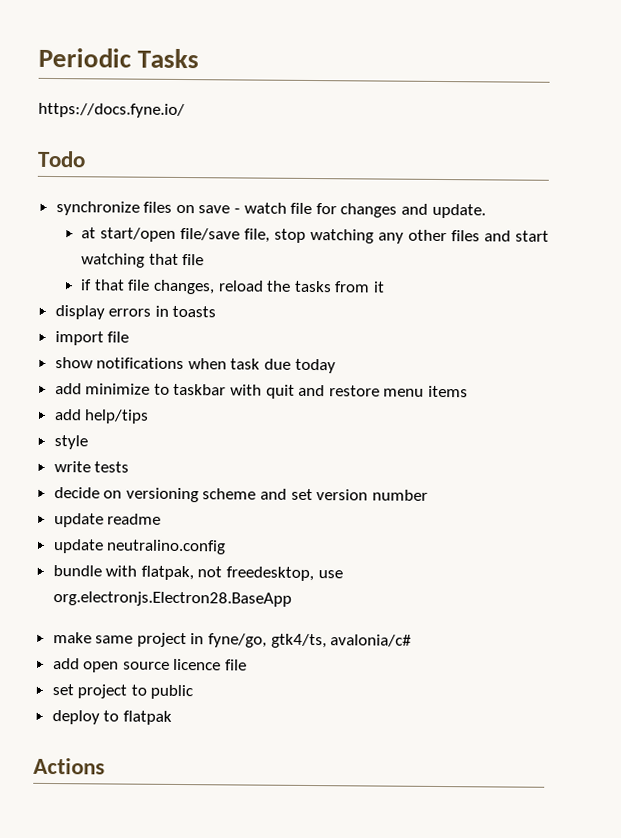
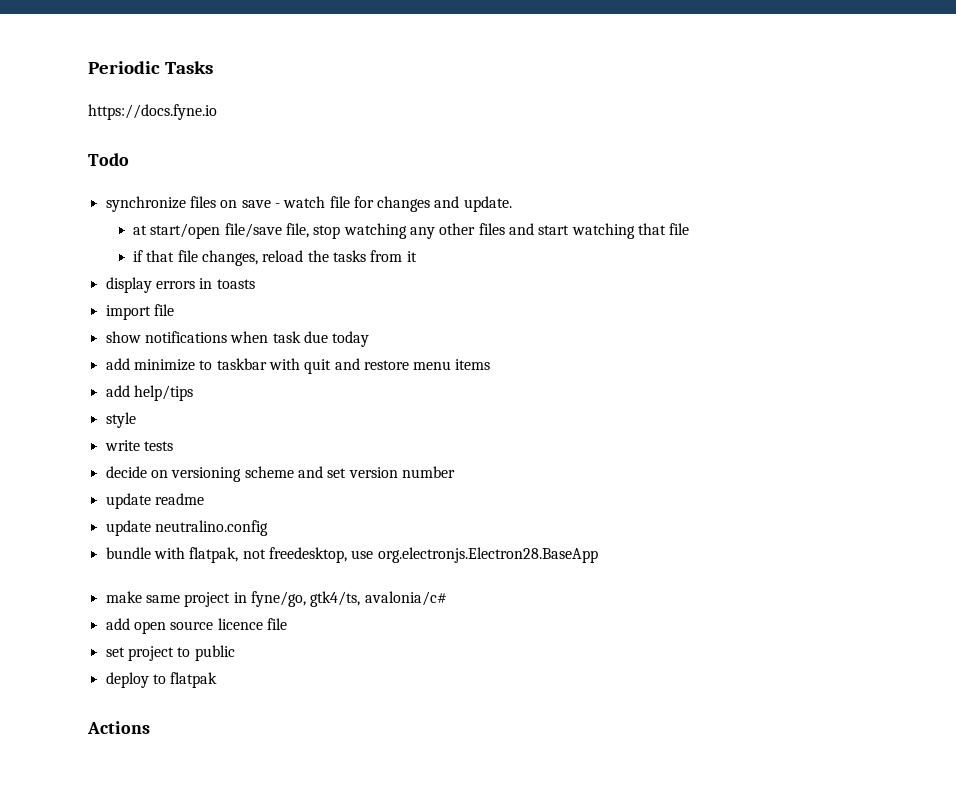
[38,102,185,119] https://docs.fyne.io/ -> [88,104,217,120] https://docs.fyne.io

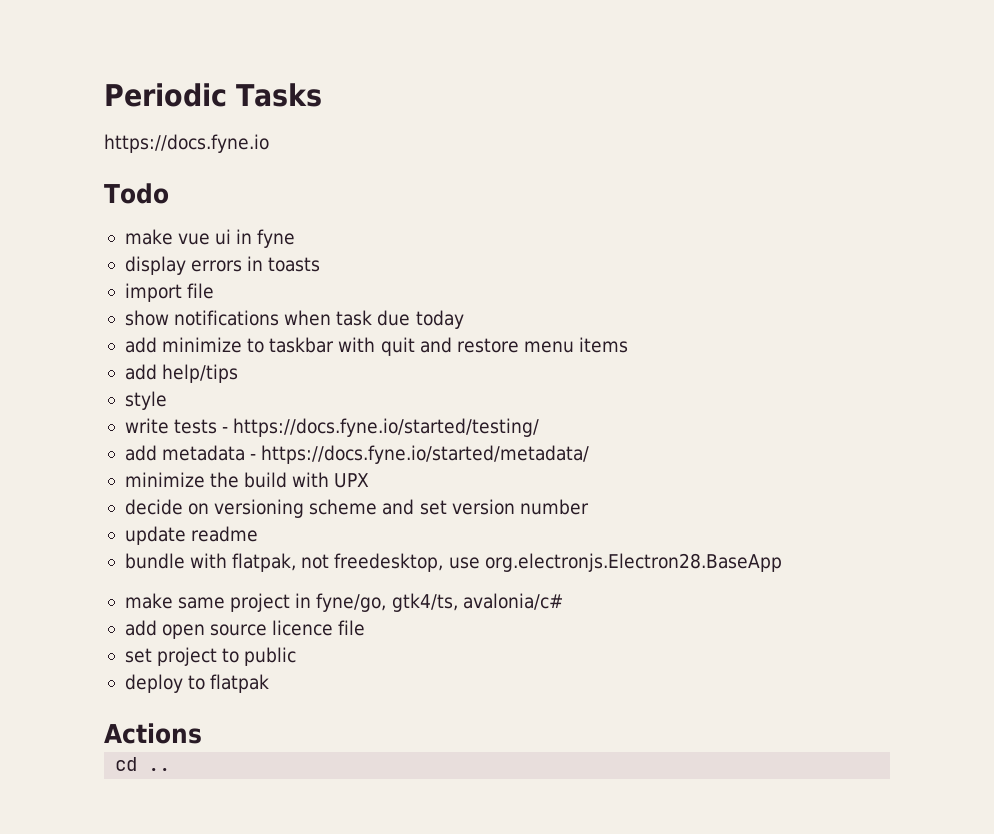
[105,196,512,212] [133,223,690,239] [133,250,417,266] synchronize files on save - watch file for changes and update. // at start/open file/save file, stop watching any other files and start watching that file // if that file changes, reload the tasks from it -> [124,229,296,248] make vue ui in fyne
(173, 446) none -> [222,418,540,437] [124,445,590,464] [124,472,370,488] - https://docs.fyne.io/started/testing/ // add metadata - https://docs.fyne.io/started/metadata/ // minimize the build with UPX
[105,520,268,536] // update neutralino.config -> (259, 534) none
(150, 727) none -> [115,757,171,771] // cd ..

